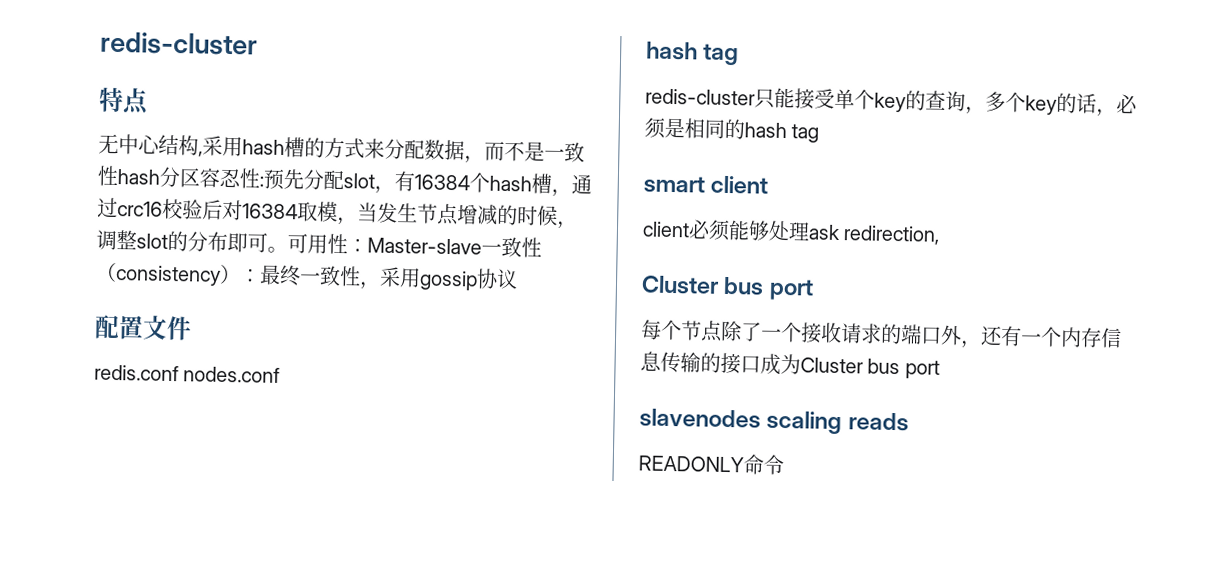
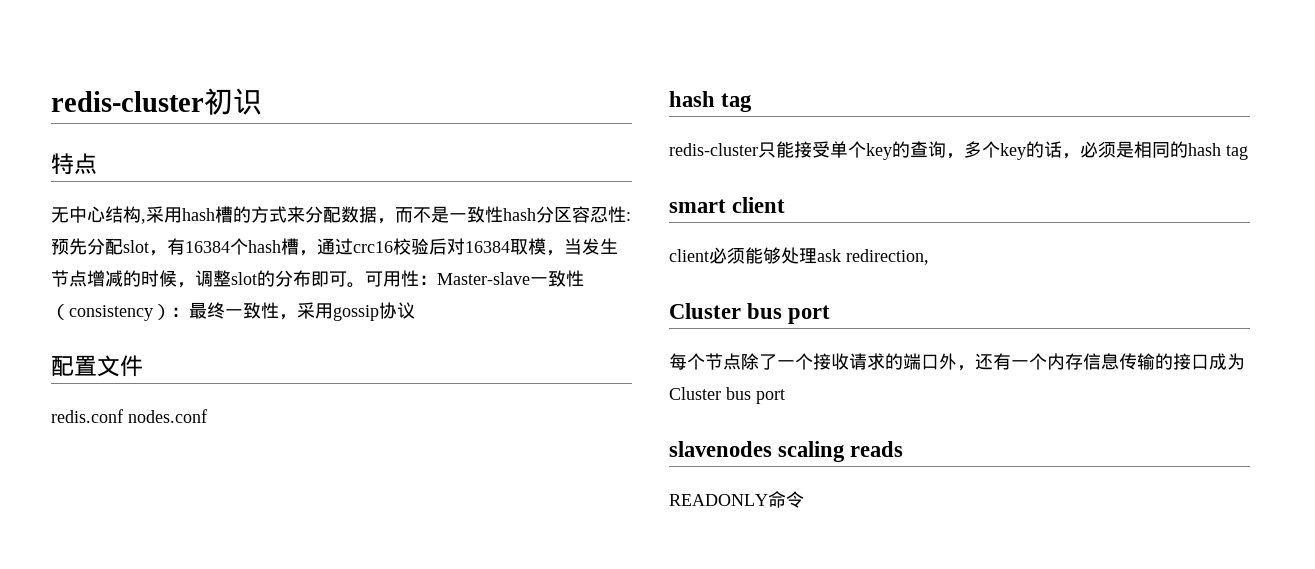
[100,31,258,56] redis-cluster -> [51,88,262,115] redis-cluster初识

